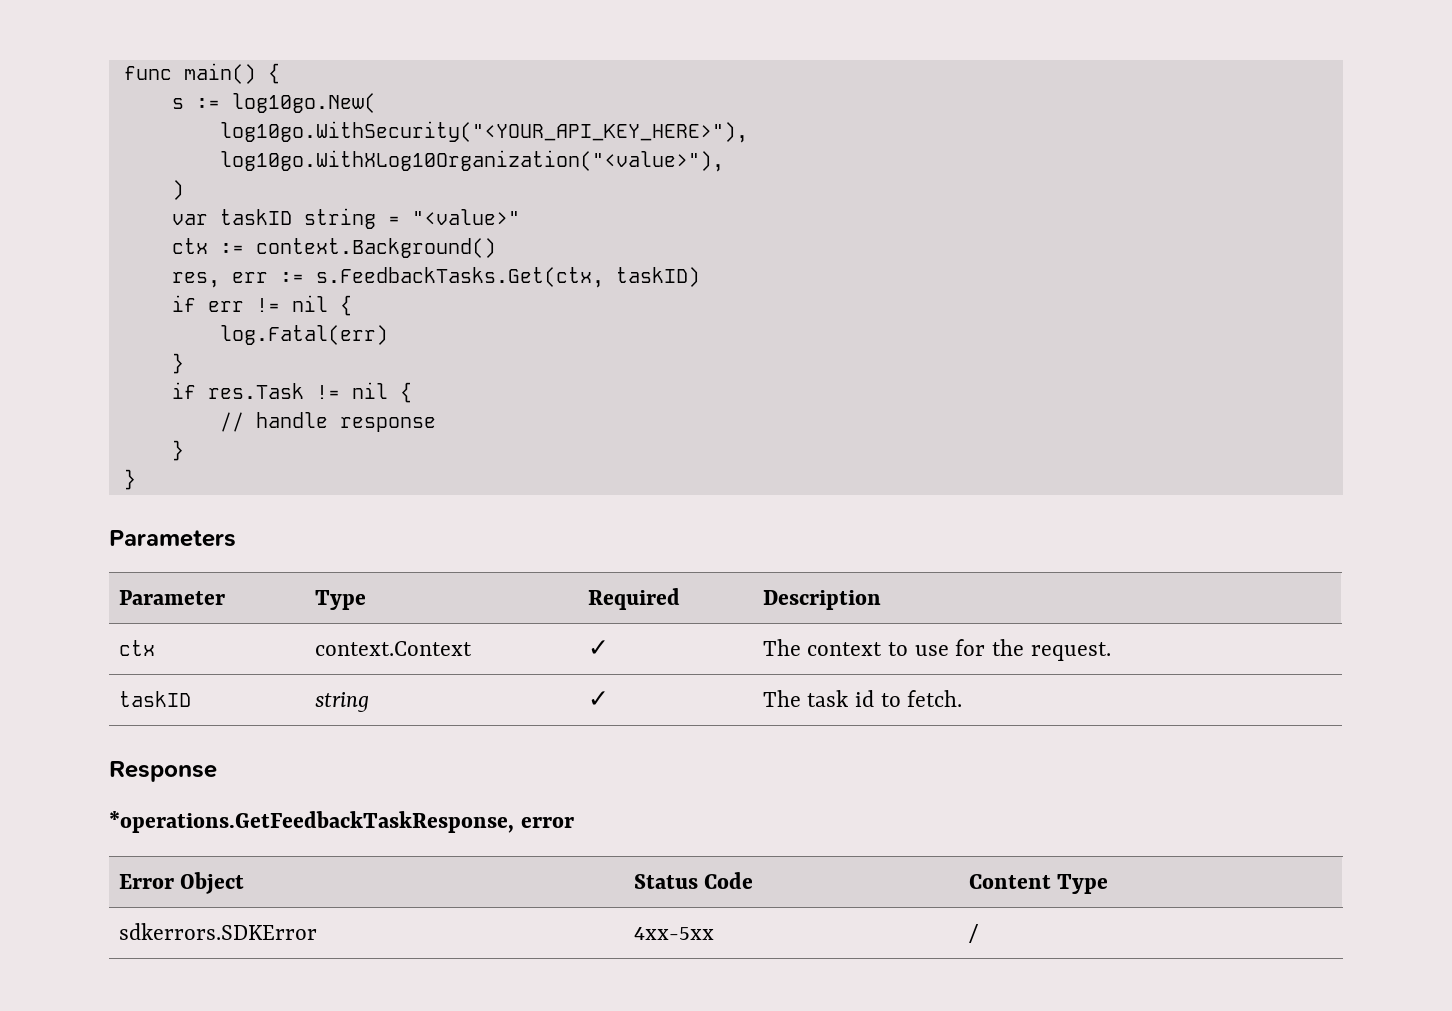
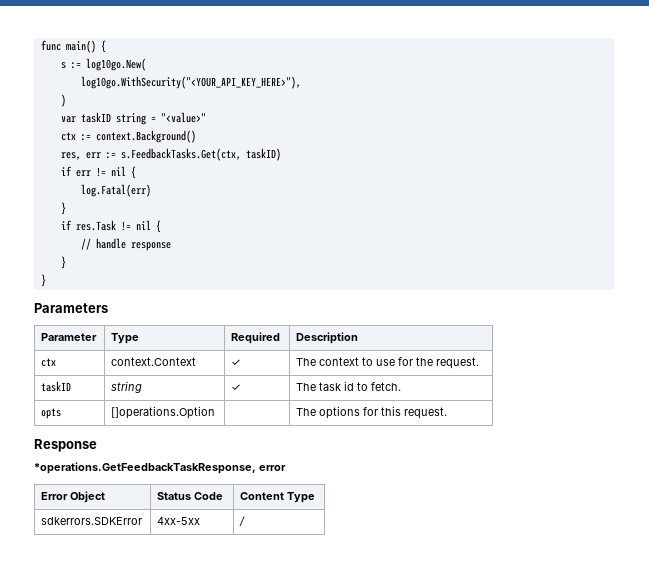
[219,150,724,172] // log10go.WithXLog10Organization("<value>"), -> (301, 82) none
(963, 698) none -> [41,408,62,419] [111,406,216,419] [296,406,448,419] // opts | []operations.Option | | The options for this request.

